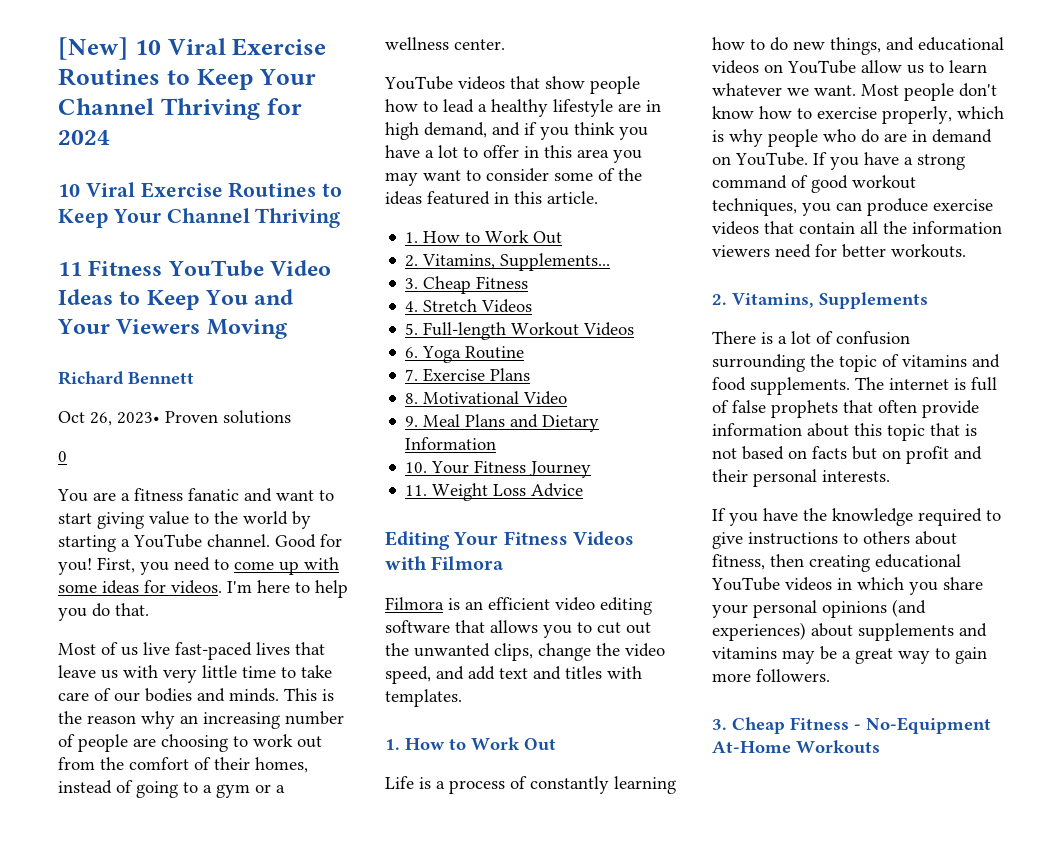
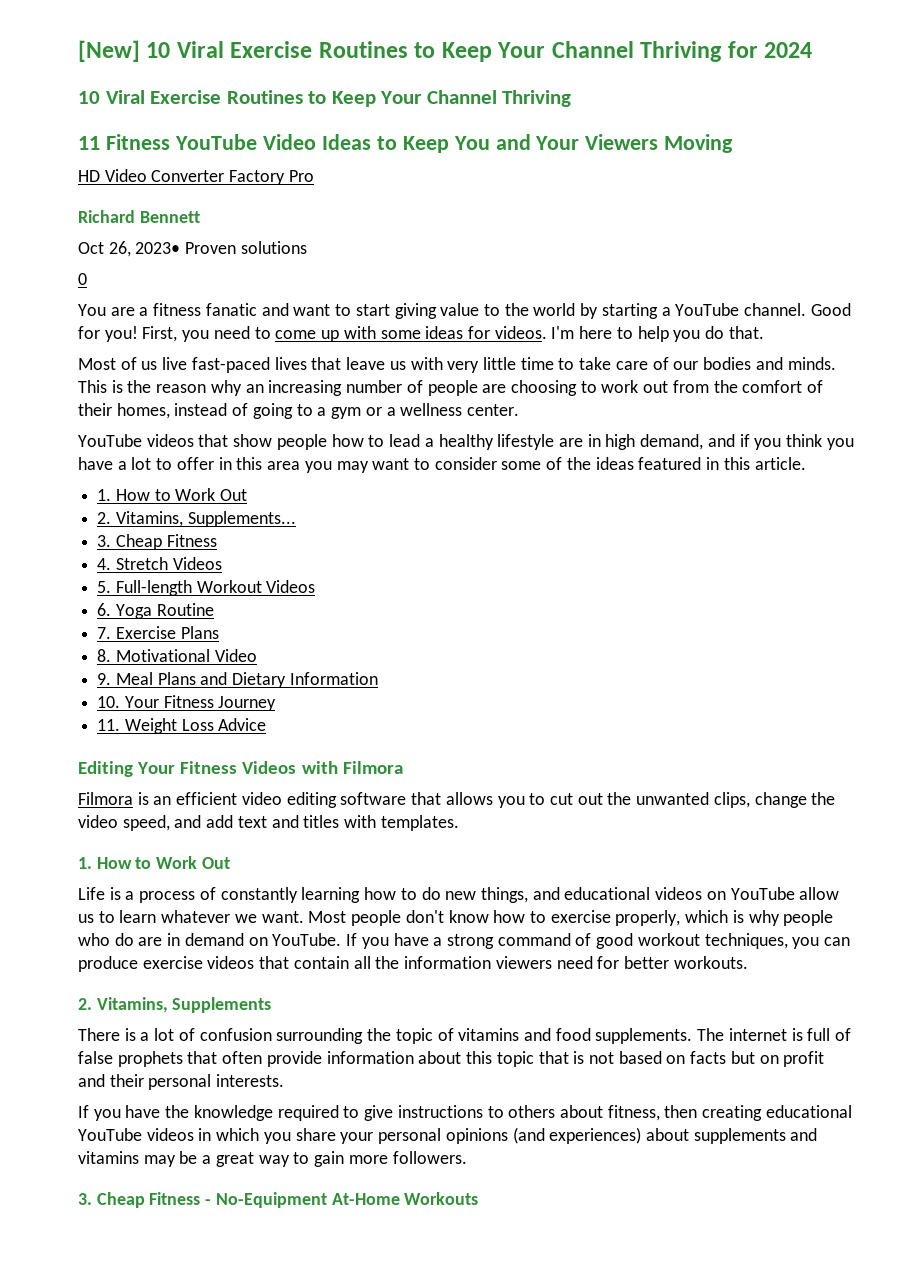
(287, 329) none -> [78,169,314,185] // HD Video Converter Factory Pro

